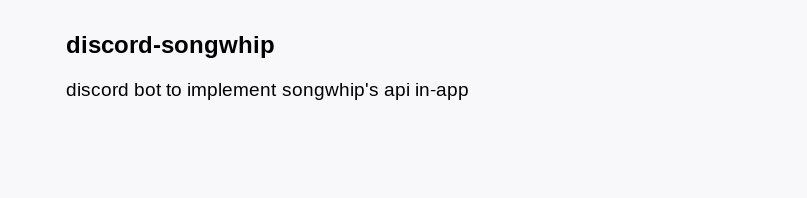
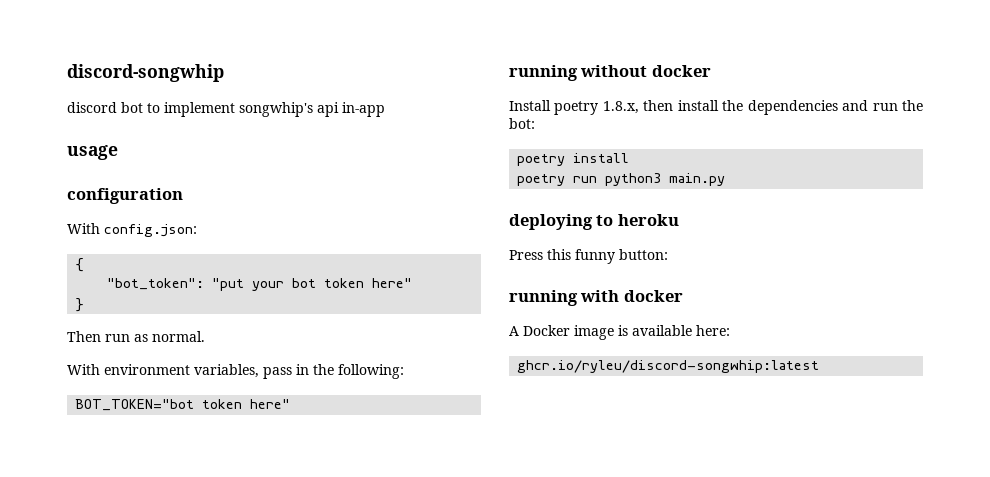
(469, 91) none -> [67,145,118,160] [67,188,183,204] [67,223,197,237] [75,258,85,272] [107,278,413,291] [75,298,85,312] [67,331,205,342] [67,364,404,379] [75,399,291,411] [509,65,711,81] [509,100,924,115] [509,118,535,129] [517,153,630,166] [517,173,726,186] [509,214,679,230] [509,249,668,264] [509,290,683,306] [509,325,730,340] [517,360,820,373] // usage // configuration // With config.json: // { // "bot_token": "put your bot token here" // } // Then run as normal. // With environment variables, pass in the following: // BOT_TOKEN="bot token here" // running without docker // Install poetry 1.8.x, then install the dependencies and run the bot: // poetry install // poetry run python3 main.py // deploying to heroku // Press this funny button: // running with docker // A Docker image is available here: // ghcr.io/ryleu/discord-songwhip:latest

